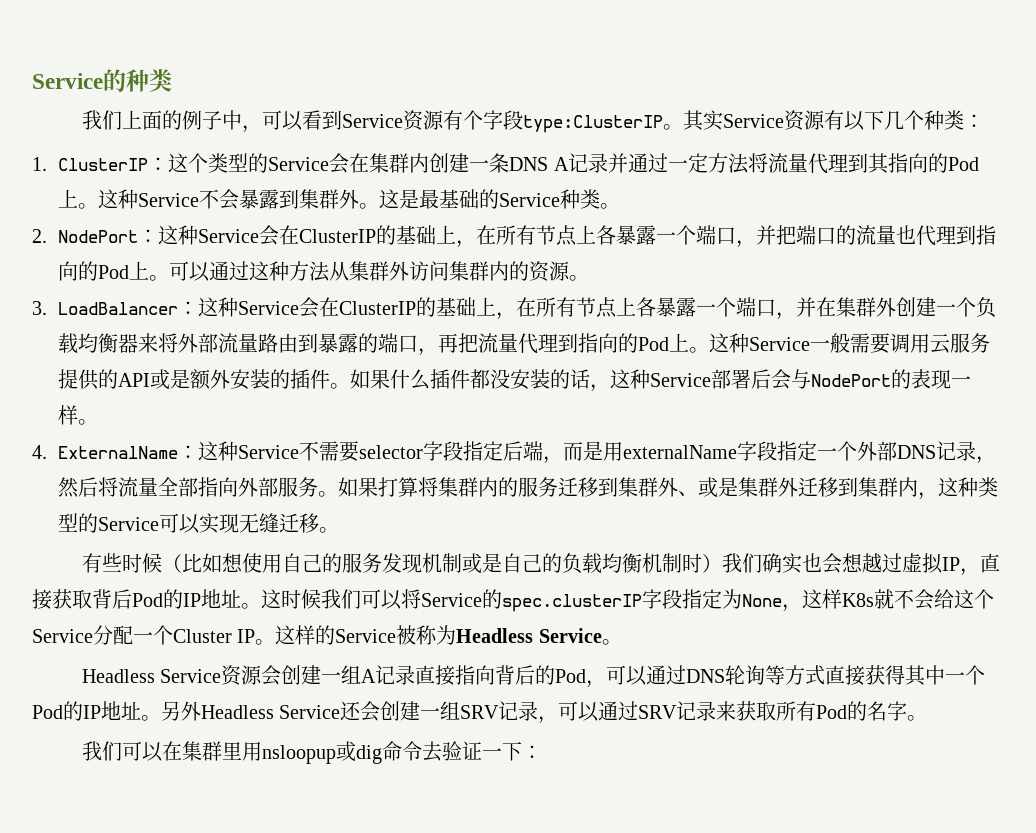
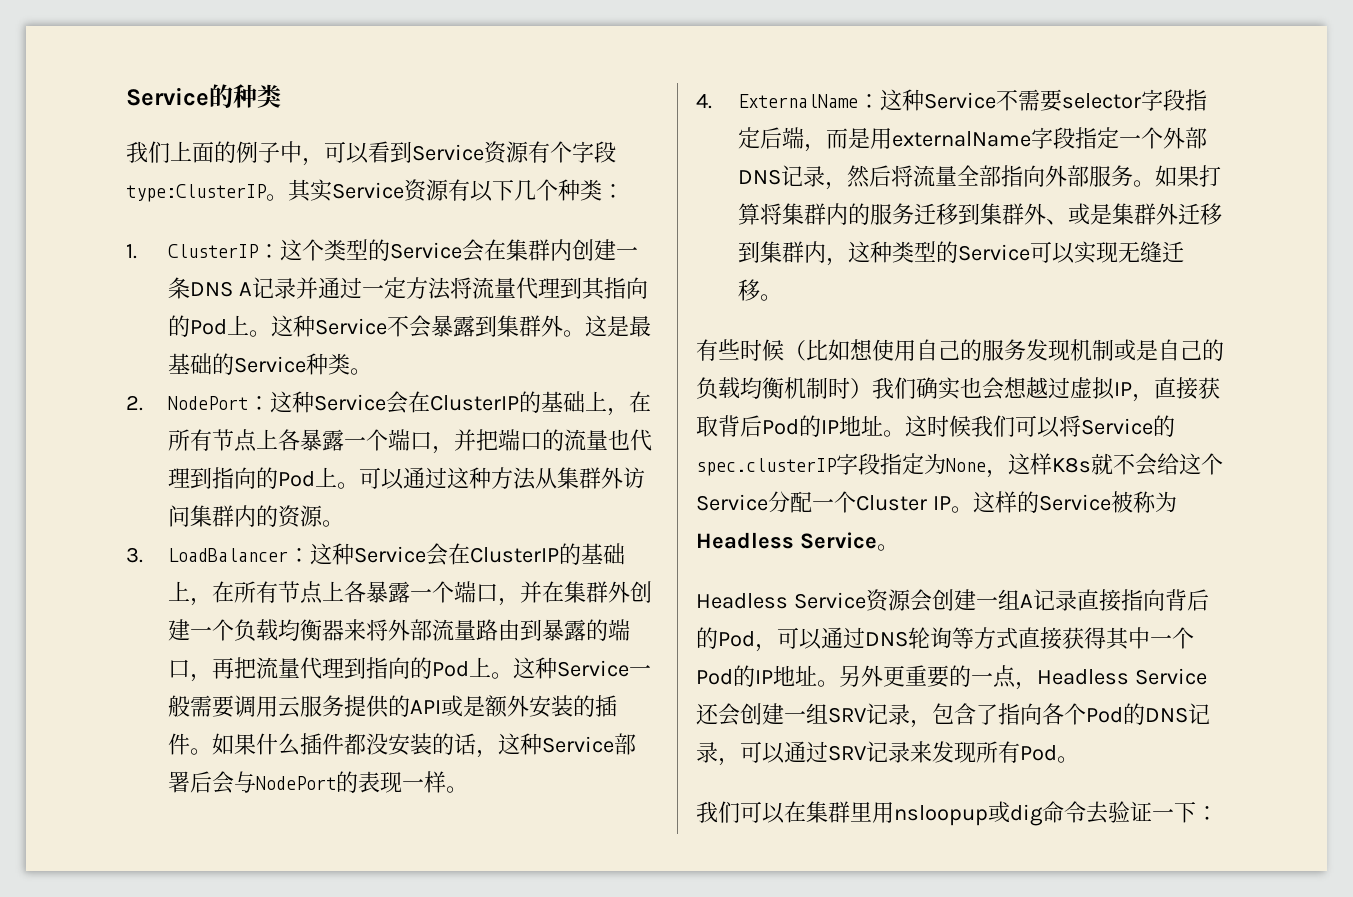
(201, 711) none -> [883,665,1037,690] 更重要的一点，
(559, 720) none -> [932,703,1210,725] [696,742,740,766] 包含了指向各个Pod的DNS记录，
[736,701,777,721] 获取 -> [932,741,976,763] 发现
[847,701,908,721] 的名字 -> (1057, 753) none

